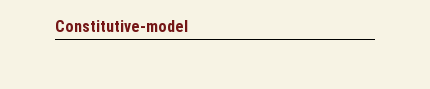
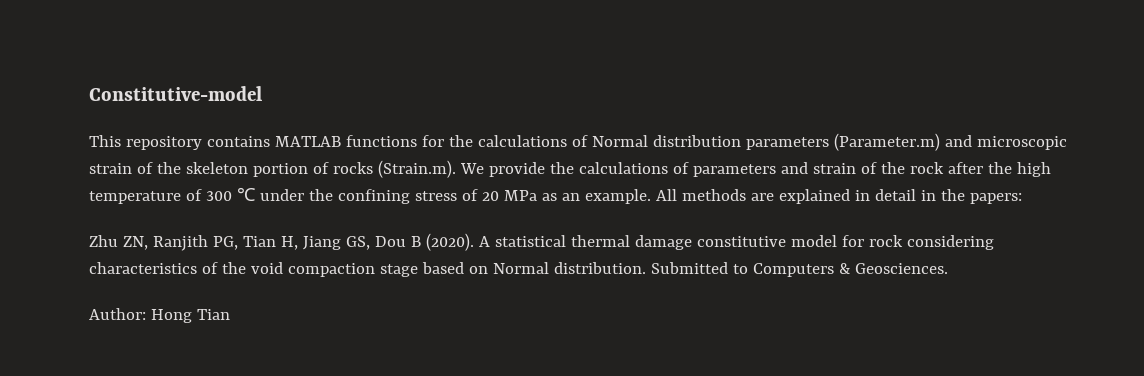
(188, 26) none -> [89,133,1067,151] [89,160,1051,178] [89,187,1022,204] [89,233,994,251] [89,262,948,277] [89,308,230,323] // This repository contains MATLAB functions for the calculations of Normal distribution parameters (Parameter.m) and microscopic strain of the skeleton portion of rocks (Strain.m). We provide the calculations of parameters and strain of the rock after the high temperature of 300 ℃ under the confining stress of 20 MPa as an example. All methods are explained in detail in the papers: // Zhu ZN, Ranjith PG, Tian H, Jiang GS, Dou B (2020). A statistical thermal damage constitutive model for rock considering characteristics of the void compaction stage based on Normal distribution. Submitted to Computers & Geosciences. // Author: Hong Tian

